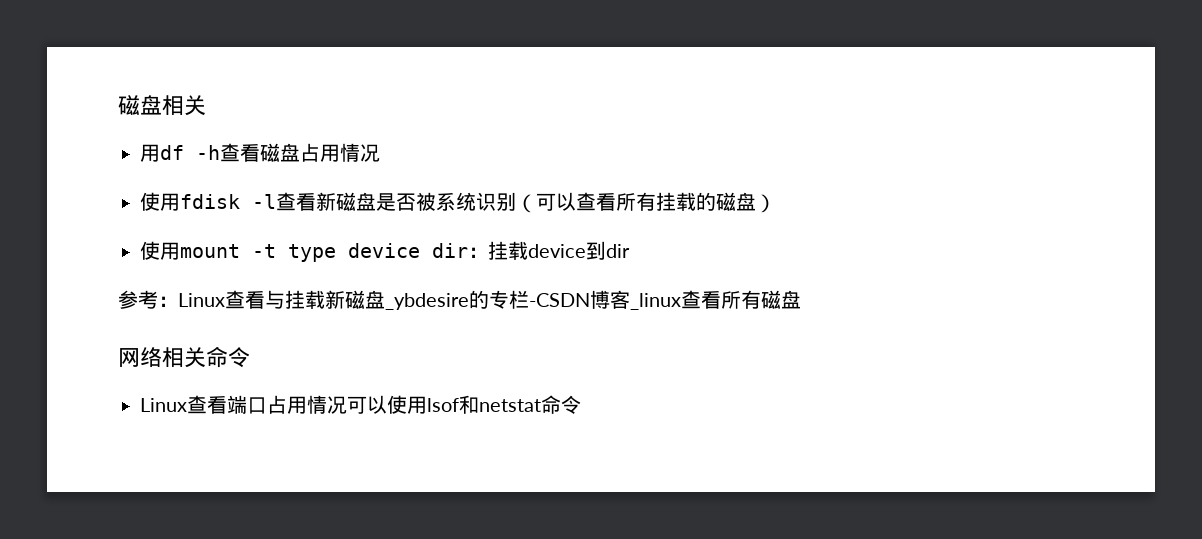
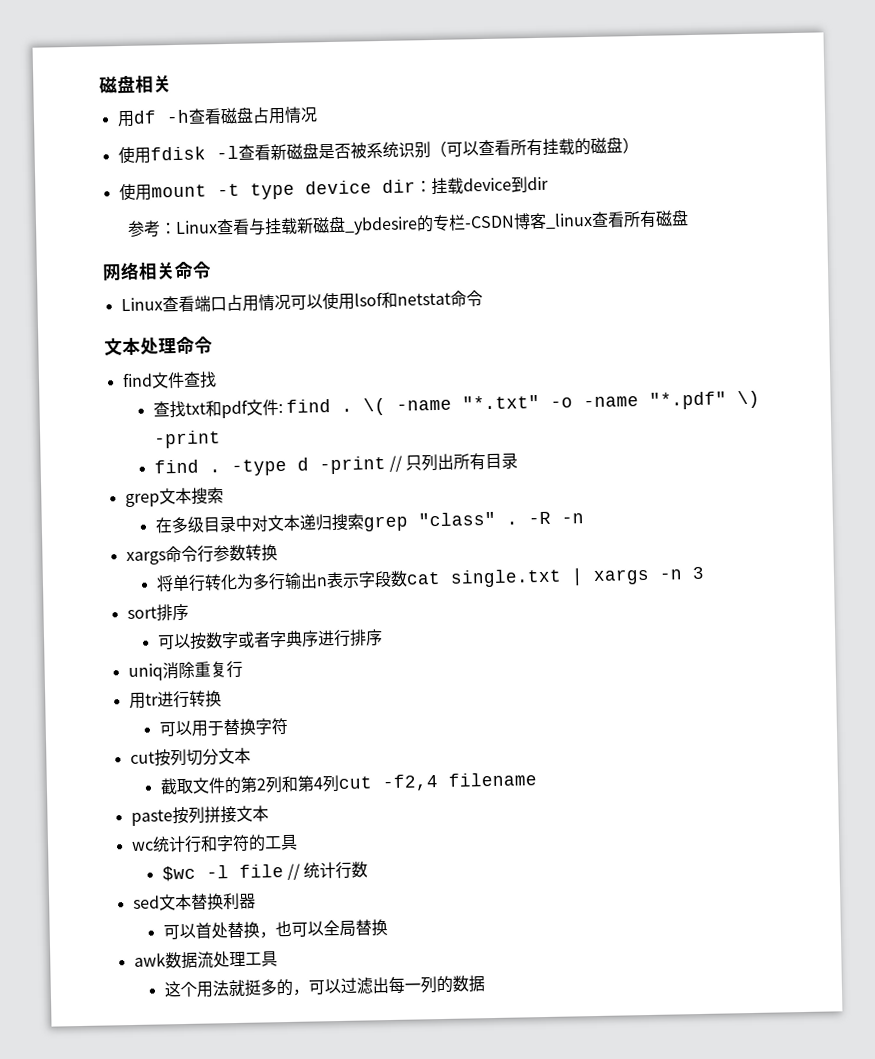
(581, 404) none -> [104,336,213,357] [121,371,217,389] [152,390,760,419] [153,430,221,449] [153,452,519,476] [124,487,224,508] [154,511,584,534] [125,544,278,566] [155,566,705,592] [126,603,189,622] [156,629,383,650] [127,660,243,682] [128,690,222,710] [158,717,288,737] [129,747,251,767] [159,772,537,795] [130,805,269,826] [130,834,298,853] [161,861,369,882] [132,892,256,911] [162,919,388,940] [133,951,278,970] [163,975,485,998] // 文本处理命令 // find文件查找 // 查找txt和pdf文件: find . \( -name "*.txt" -o -name "*.pdf" \) -print // find . -type d -print // 只列出所有目录 // grep文本搜索 // 在多级目录中对文本递归搜索grep "class" . -R -n // xargs命令行参数转换 // 将单行转化为多行输出n表示字段数cat single.txt | xargs -n 3 // sort排序 // 可以按数字或者字典序进行排序 // uniq消除重复行 // 用tr进行转换 // 可以用于替换字符 // cut按列切分文本 // 截取文件的第2列和第4列cut -f2,4 filename // paste按列拼接文本 // wc统计行和字符的工具 // $wc -l file // 统计行数 // sed文本替换利器 // 可以首处替换，也可以全局替换 // awk数据流处理工具 // 这个用法就挺多的，可以过滤出每一列的数据

